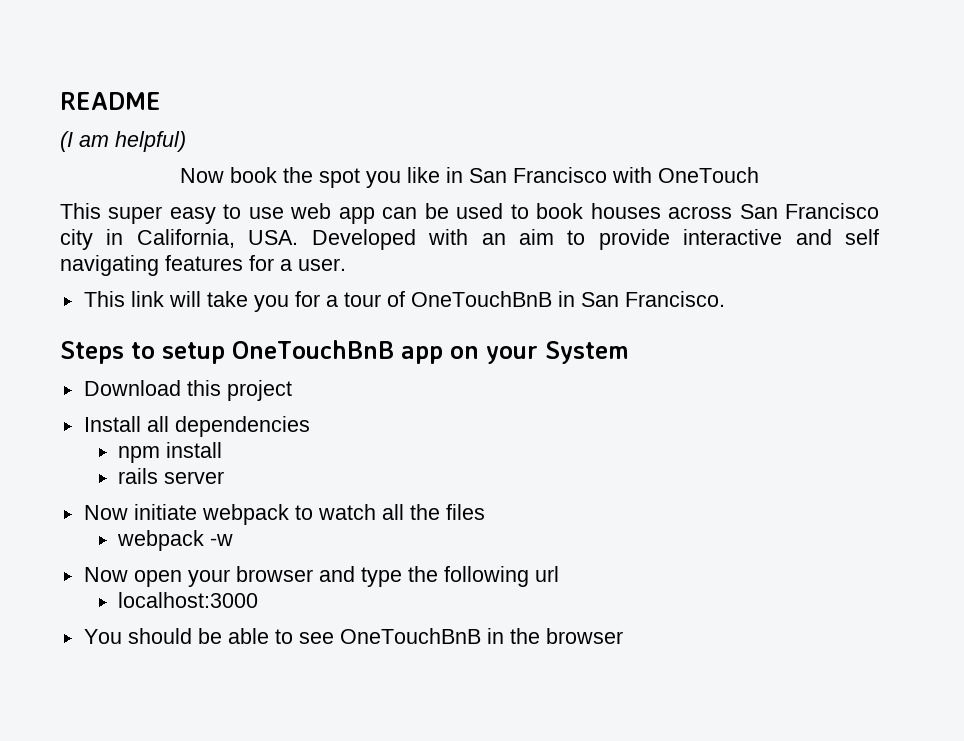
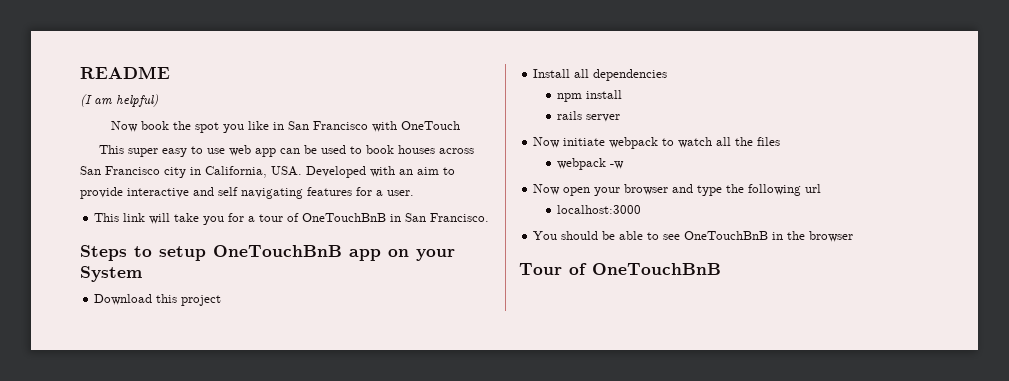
(623, 636) none -> [519,263,721,275] // Tour of OneTouchBnB

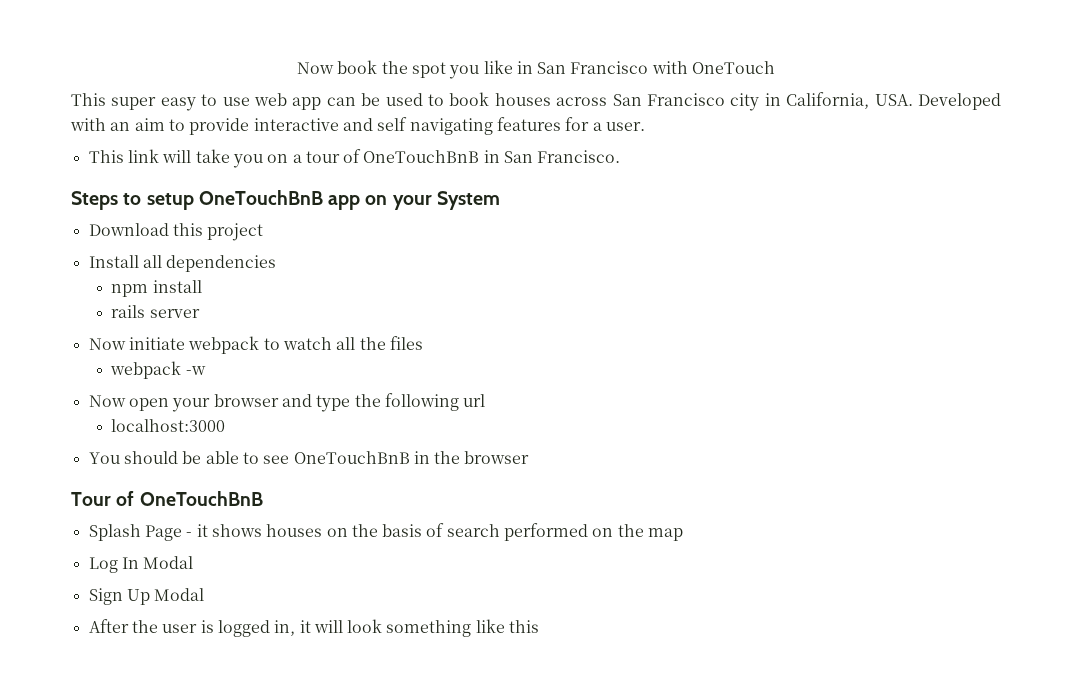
[80,66,170,79] [80,94,158,107] README // (I am helpful) // -> (296, 68) none
[228,213,245,222] for -> [267,154,289,163] on
(721, 269) none -> [88,523,684,541] [88,556,194,573] [88,588,205,605] [88,619,540,637] // Splash Page - it shows houses on the basis of search performed on the map // Log In Modal // Sign Up Modal // After the user is logged in, it will look something like this

